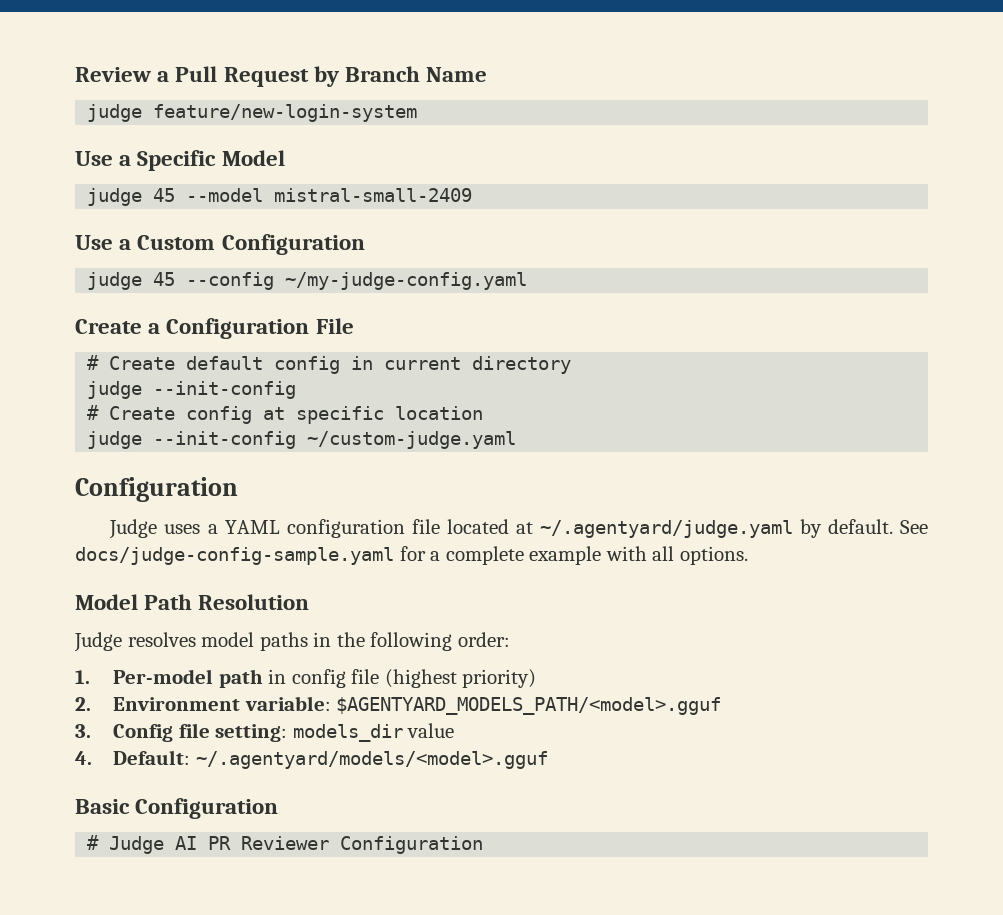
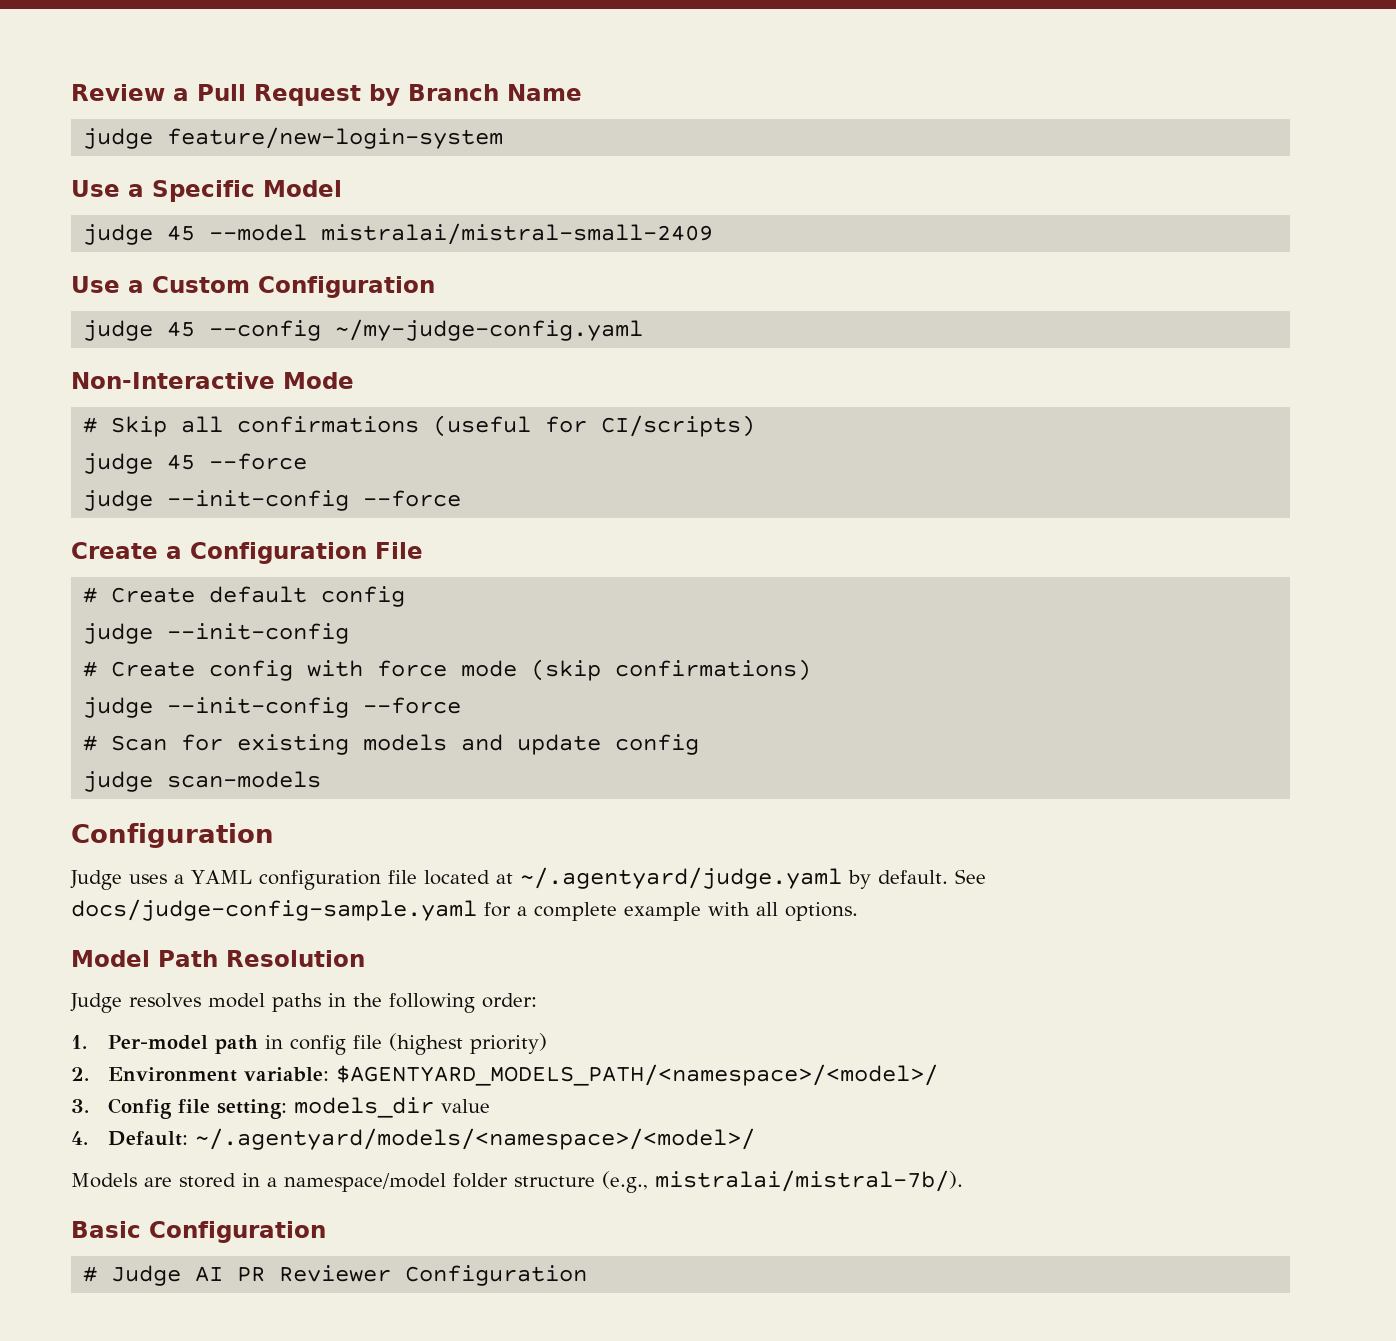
[274,188,473,202] mistral-small-2409 -> [321,223,714,245] mistralai/mistral-small-2409
(528, 281) none -> [71,372,354,389] [83,415,756,437] [83,453,308,474] [83,490,462,511] // Non-Interactive Mode // # Skip all confirmations (useful for CI/scripts) // judge 45 --force // judge --init-config --force
[351,356,572,374] in current directory -> (406, 596) none
[263,406,484,424] [87,431,517,449] at specific location // judge --init-config ~/custom-judge.yaml -> [307,659,812,681] [83,697,462,718] [83,734,700,755] [83,771,322,792] with force mode (skip confirmations) // judge --init-config --force // # Scan for existing models and update config // judge scan-models
[336,697,722,715] $AGENTYARD_MODELS_PATH/<model>.gguf -> [336,1064,939,1086] $AGENTYARD_MODELS_PATH/<namespace>/<model>/
[195,751,548,769] ~/.agentyard/models/<model>.gguf -> [195,1128,756,1150] [71,1170,963,1193] ~/.agentyard/models/<namespace>/<model>/ // Models are stored in a namespace/model folder structure (e.g., mistralai/mistral-7b/).

